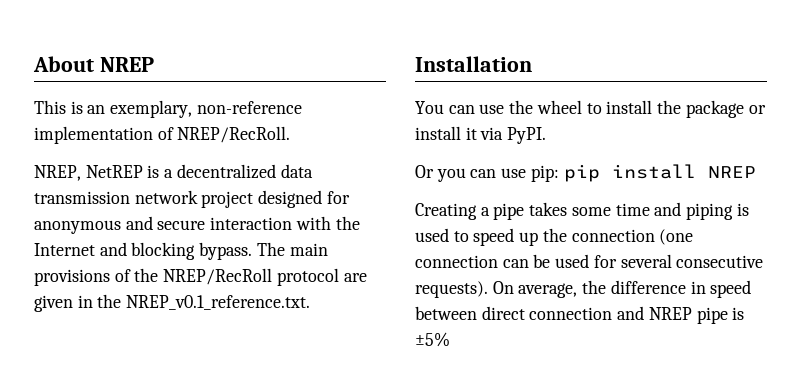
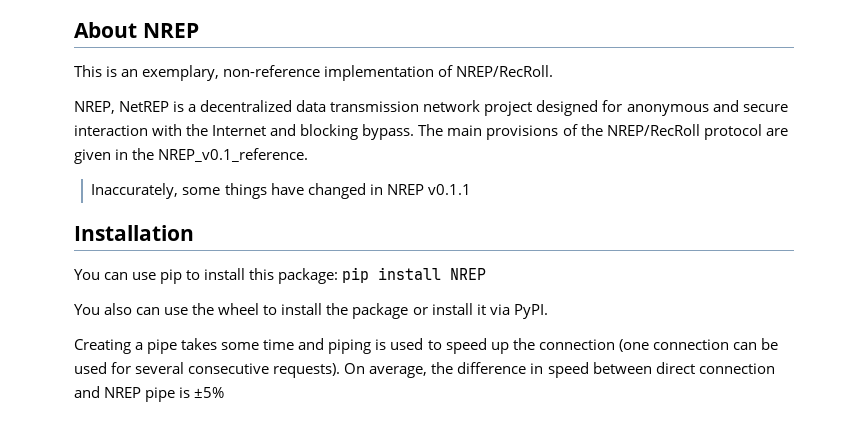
[126,295,311,310] [415,56,532,72] [415,101,444,114] NREP_v0.1_reference.txt. // Installation // You -> [158,148,309,162] [91,183,471,199] [74,225,194,241] [74,267,487,284] [74,303,133,315] NREP_v0.1_reference. // Inaccurately, some things have changed in NREP v0.1.1 // Installation // You can use pip to install this package: pip install NREP // You also
[415,164,756,182] // Or you can use pip: pip install NREP -> (548, 311) none

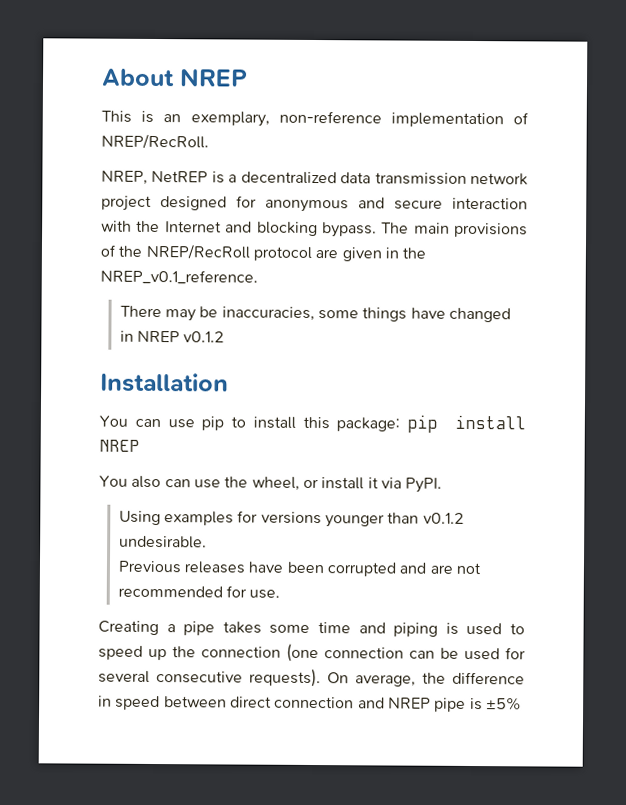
[91,183,179,199] Inaccurately, -> [119,305,315,322] There may be inaccuracies,
[427,184,471,195] v0.1.1 -> [183,331,225,343] v0.1.2
[218,303,409,319] wheel to install the package -> [251,476,300,491] wheel,
(548, 311) none -> [118,510,464,528] [118,535,207,549] [117,560,481,577] [117,585,281,599] // Using examples for versions younger than v0.1.2 undesirable. // Previous releases have been corrupted and are not recommended for use.

